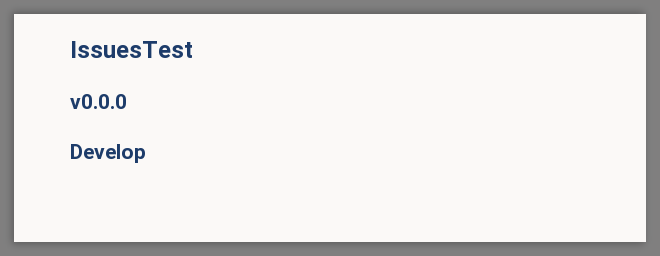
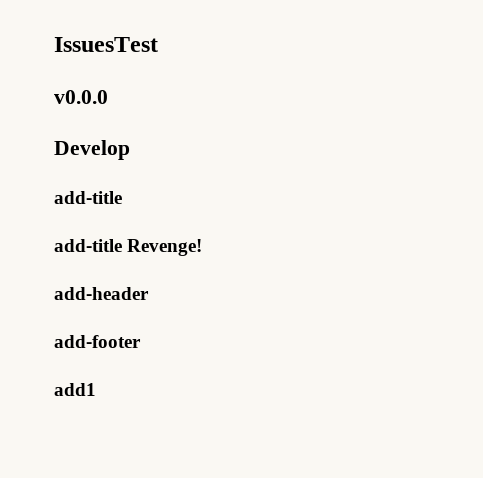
(146, 153) none -> [54,191,122,204] [54,239,203,256] [54,287,149,300] [54,335,141,348] [54,383,96,396] // add-title // add-title Revenge! // add-header // add-footer // add1

